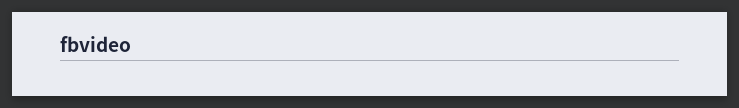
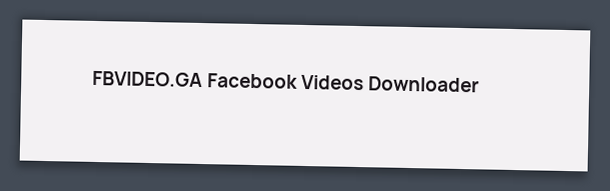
[60,36,131,52] fbvideo -> [92,70,481,93] FBVIDEO.GA Facebook Videos Downloader

